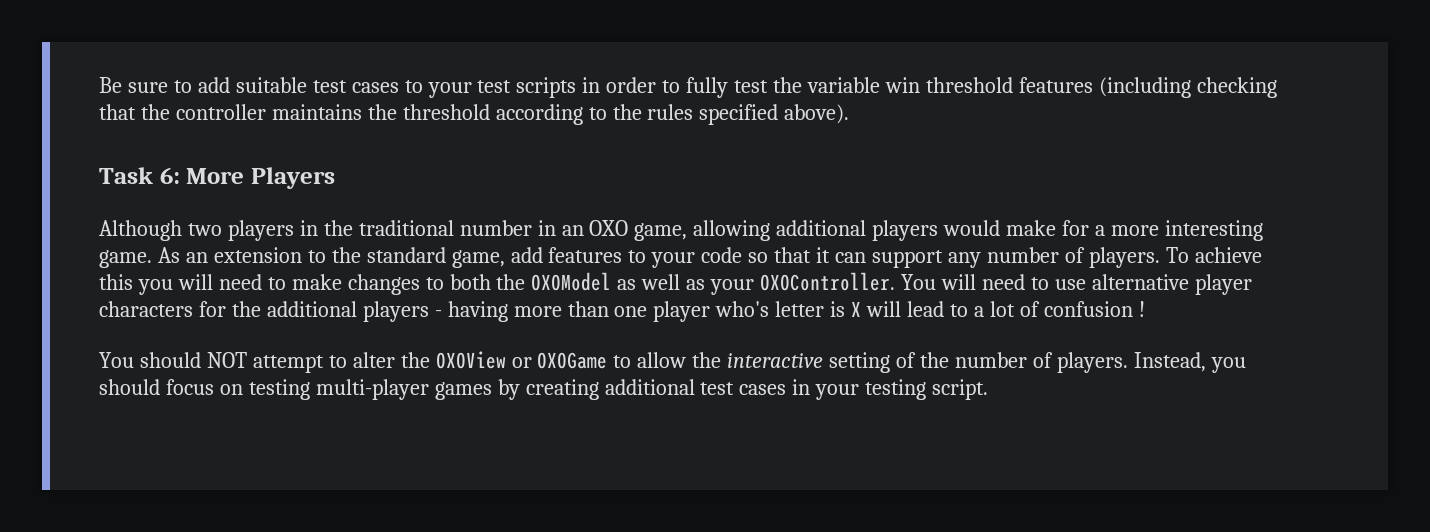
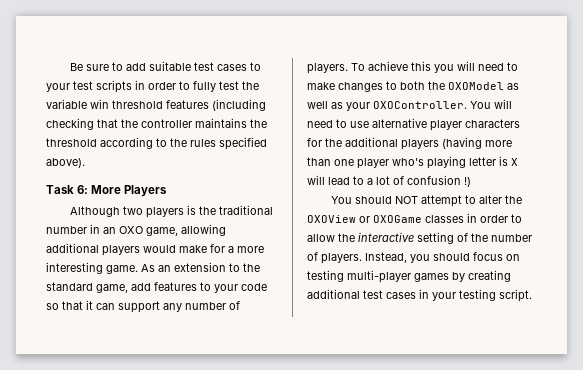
[299,220,318,236] in -> [186,205,196,215] is
[434,301,508,322] - having -> [442,137,482,149] (having
(770, 309) none -> [427,156,466,169] playing
[1138,301,1145,317] ! -> [464,177,471,187] !)
(608, 360) none -> [425,213,508,223] classes in order

